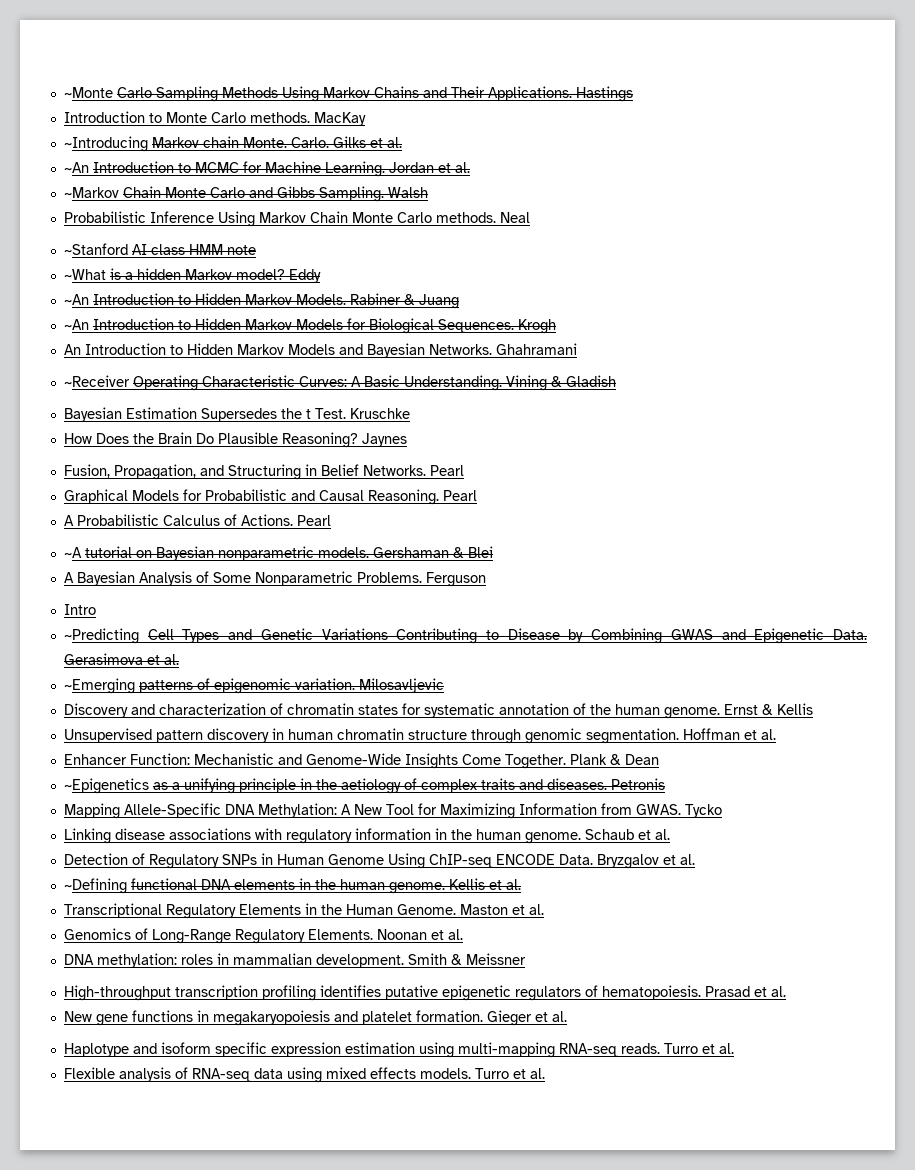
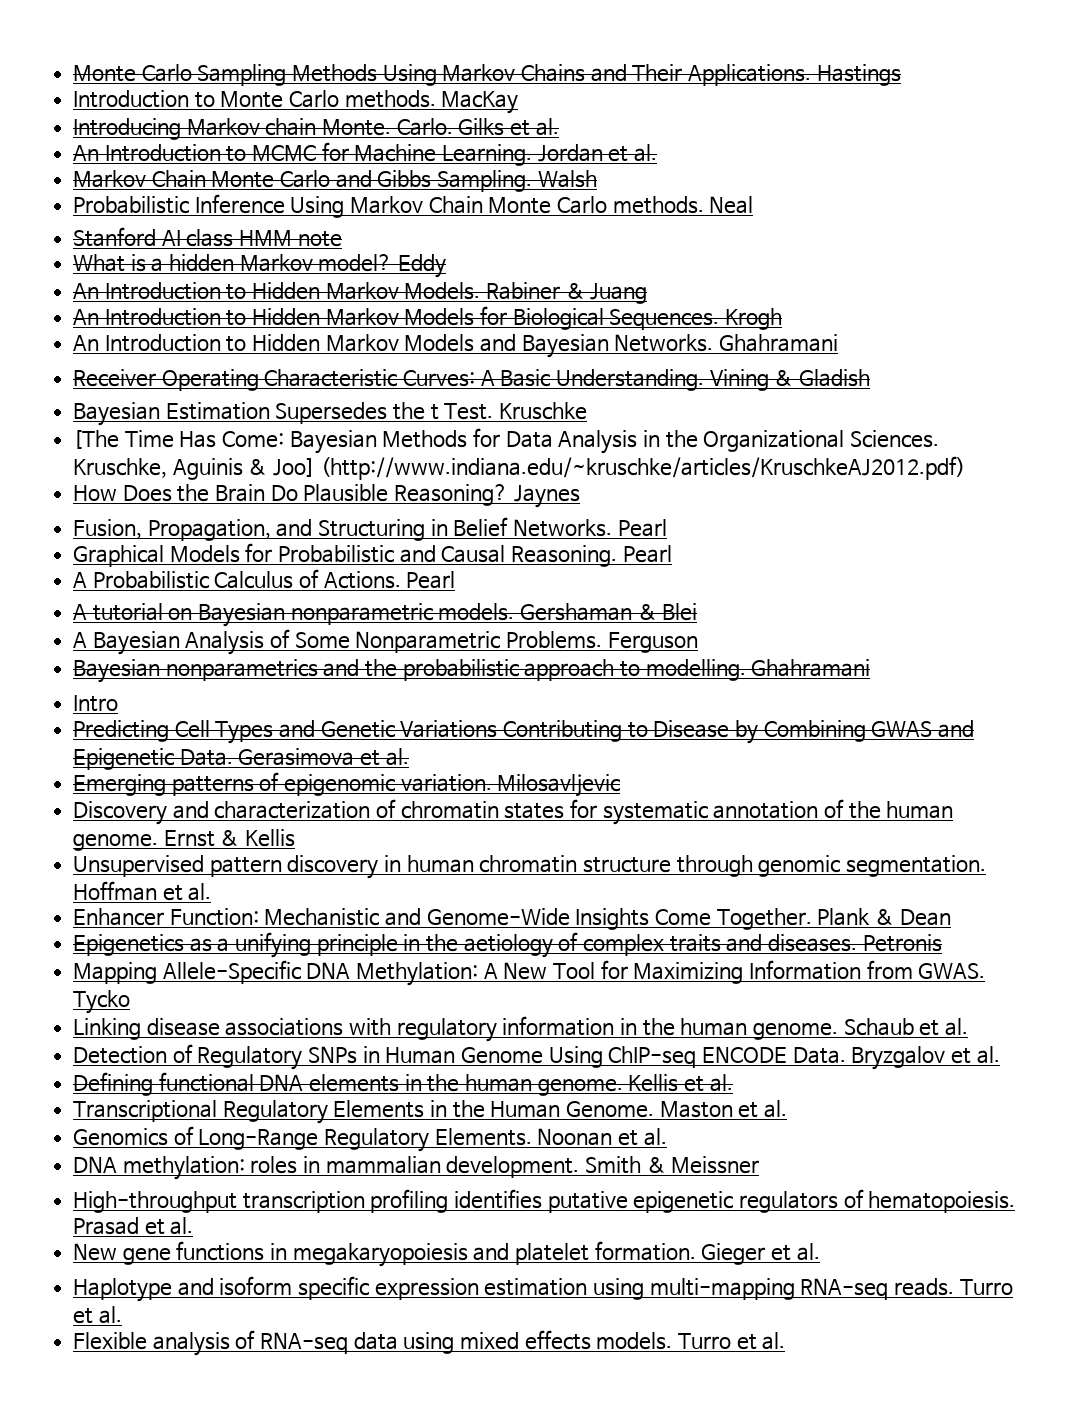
[63,87,113,98] ~Monte -> [73,65,137,82] Monte
[63,136,148,152] ~Introducing -> [73,118,182,140] Introducing
[63,162,89,173] ~An -> [73,145,100,161] An
[63,187,119,198] ~Markov -> [73,170,147,188] Markov
[63,243,128,255] ~Stanford -> [73,227,157,247] Stanford
[63,269,106,280] ~What -> [73,254,126,272] What
[63,294,89,305] ~An -> [73,283,100,299] An
[63,319,89,330] ~An -> [73,309,100,325] An
[63,375,130,387] ~Receiver -> [73,369,157,387] Receiver
(410, 413) none -> [73,428,940,454] [73,456,965,480] // [The Time Has Come: Bayesian Methods for Data Analysis in the Organizational Sciences. Kruschke, Aguinis & Joo] (http://www.indiana.edu/~kruschke/articles/KruschkeAJ2012.pdf)
[63,547,82,558] ~A -> [73,604,88,620] A
(486, 579) none -> [73,659,871,683] // Bayesian nonparametrics and the probabilistic approach to modelling. Ghahramani
[63,628,139,644] ~Predicting -> [73,720,170,742] Predicting
[63,678,135,694] ~Emerging -> [73,774,167,796] Emerging
[63,778,149,794] ~Epigenetics -> [73,934,185,956] Epigenetics
[63,878,127,894] ~Defining -> [73,1072,154,1096] Defining

